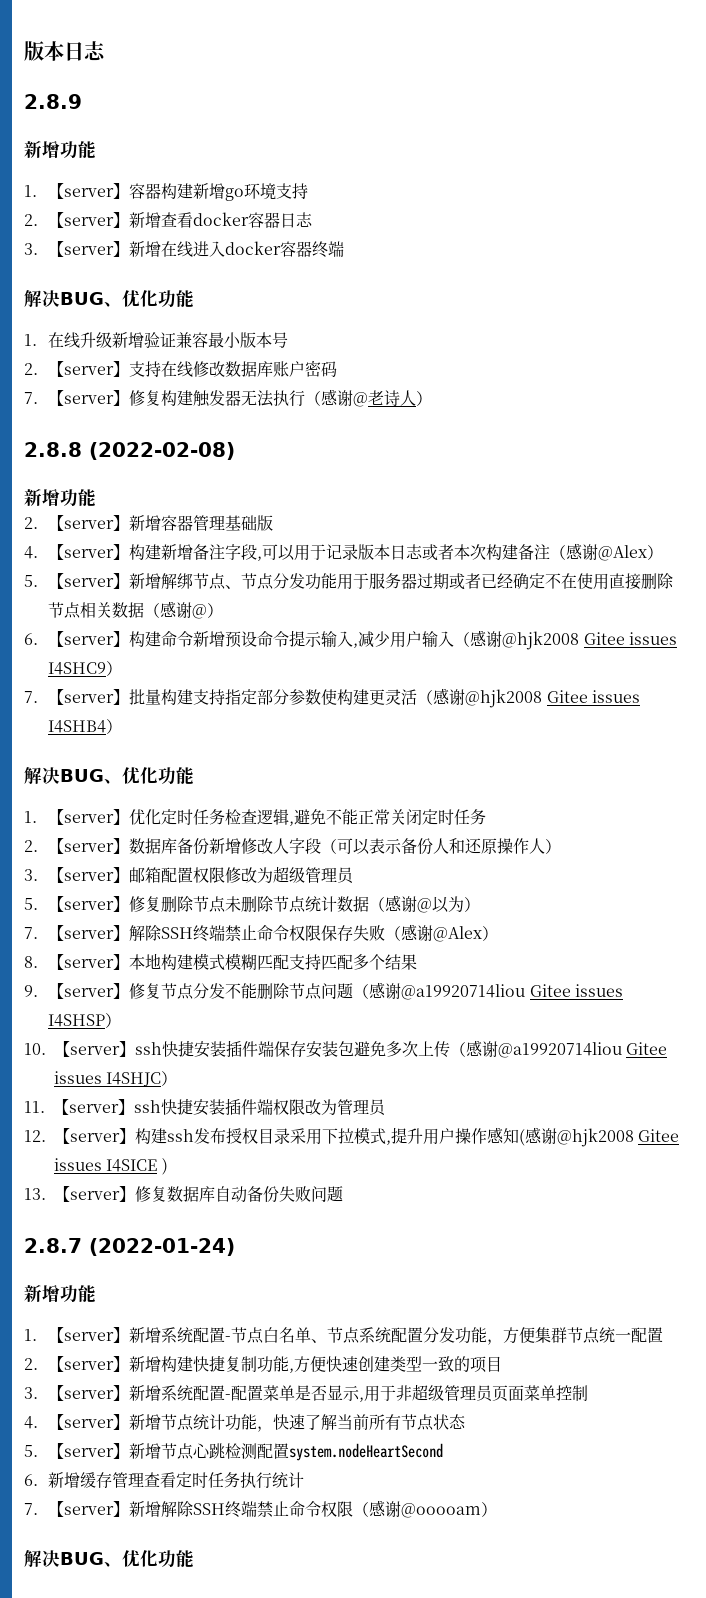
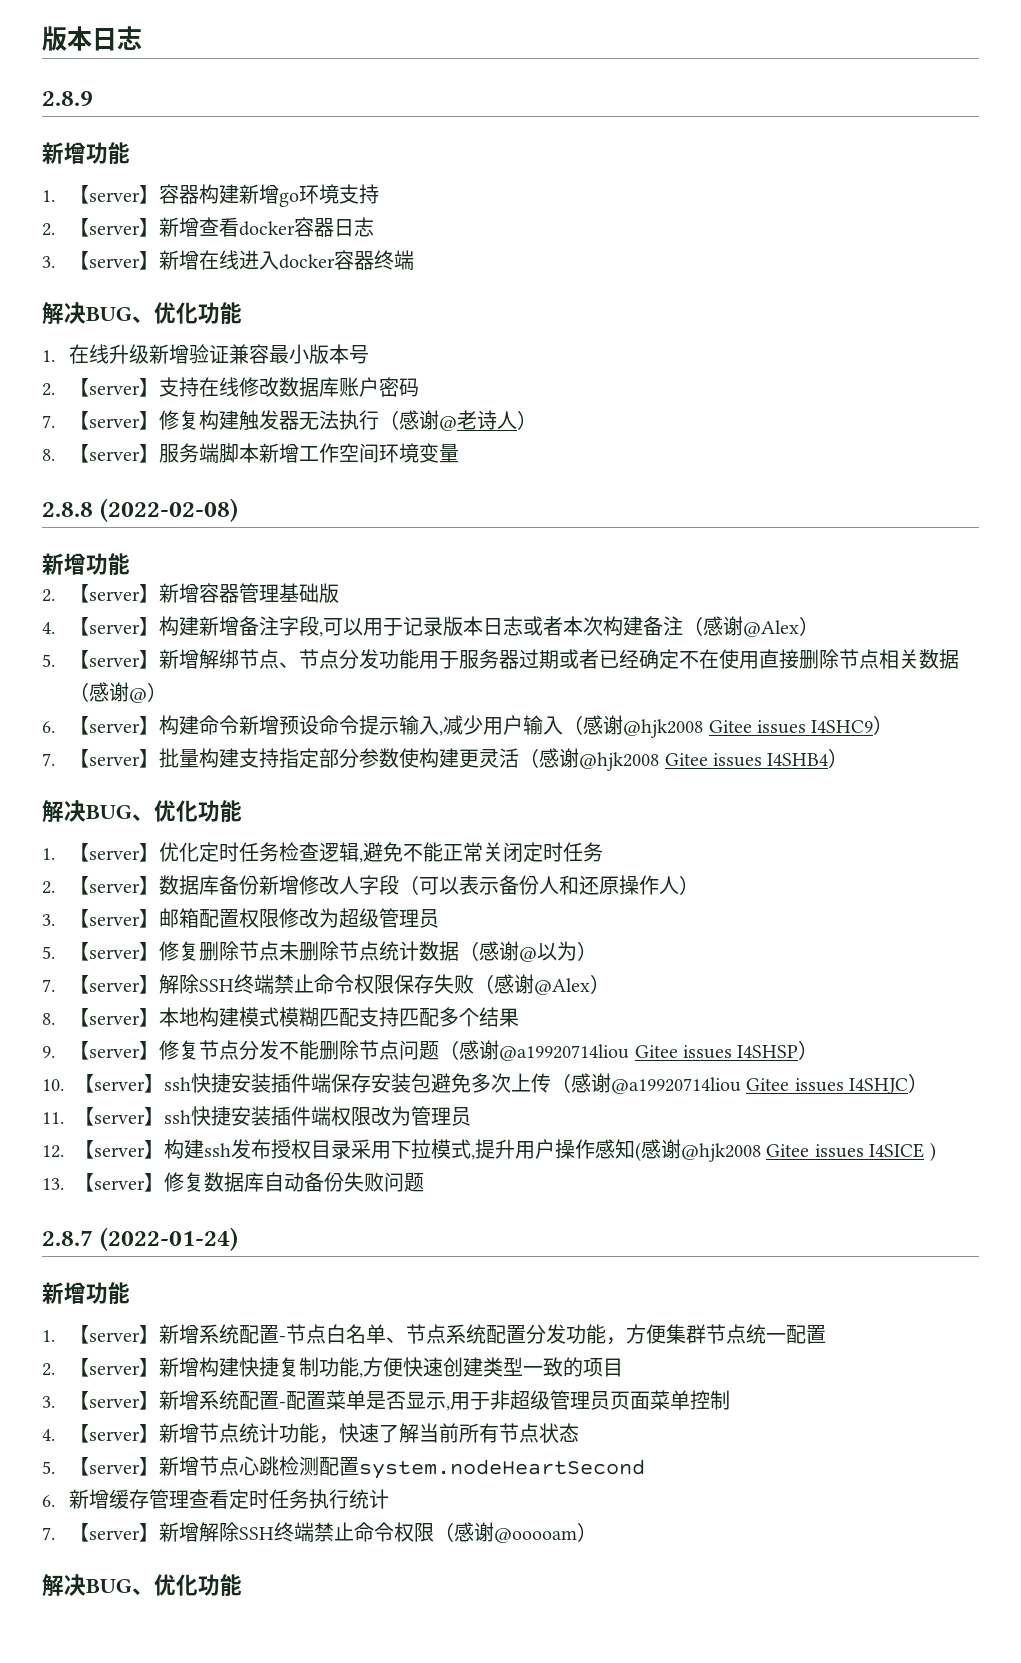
(433, 398) none -> [42,443,460,463] // 8.【server】服务端脚本新增工作空间环境变量

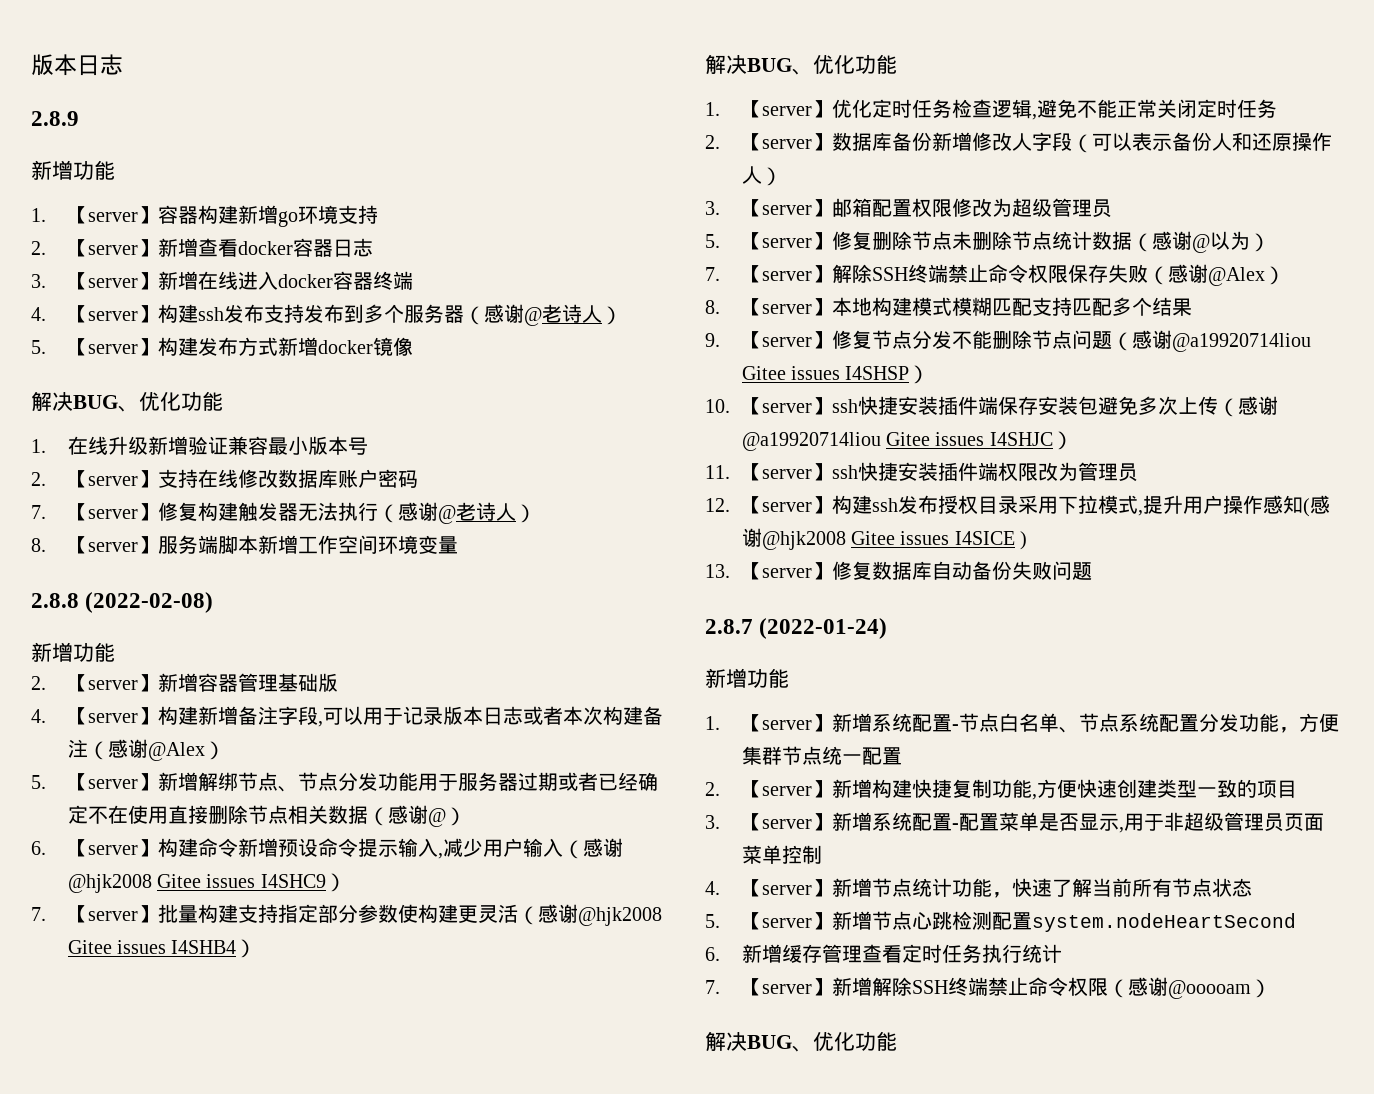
(415, 260) none -> [31,304,622,326] [31,337,413,356] // 4.【server】构建ssh发布支持发布到多个服务器（感谢@老诗人） // 5.【server】构建发布方式新增docker镜像

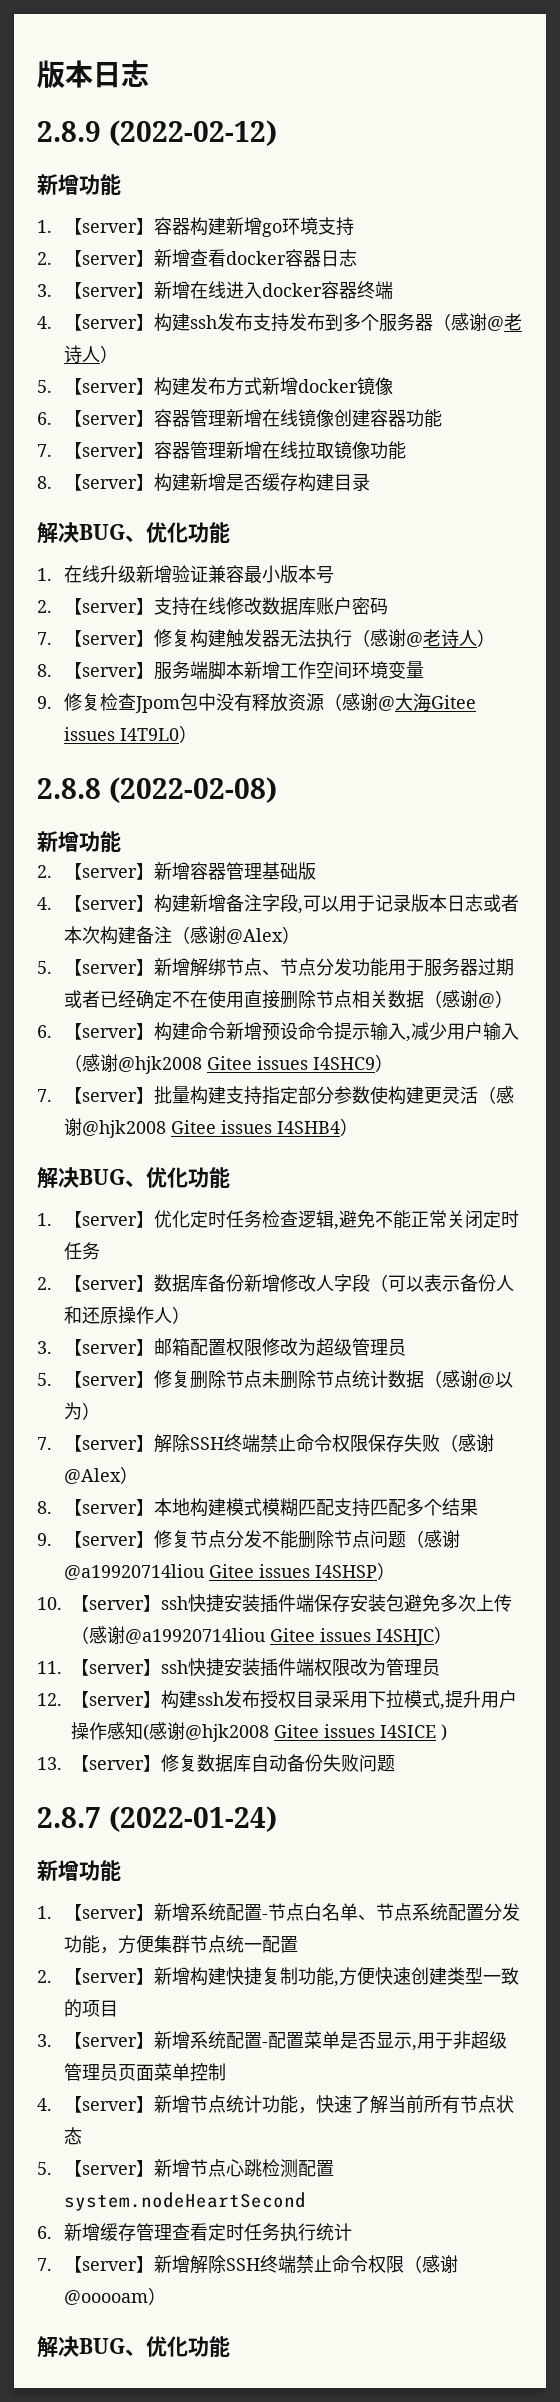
(79, 118) none -> [108,120,277,146] (2022-02-12)
(413, 346) none -> [37,409,443,428] [37,441,407,460] [37,473,371,492] // 6.【server】容器管理新增在线镜像创建容器功能 // 7.【server】容器管理新增在线拉取镜像功能 // 8.【server】构建新增是否缓存构建目录
(458, 545) none -> [37,693,477,713] [64,725,198,743] // 9.修复检查Jpom包中没有释放资源（感谢@大海Gitee issues I4T9L0）

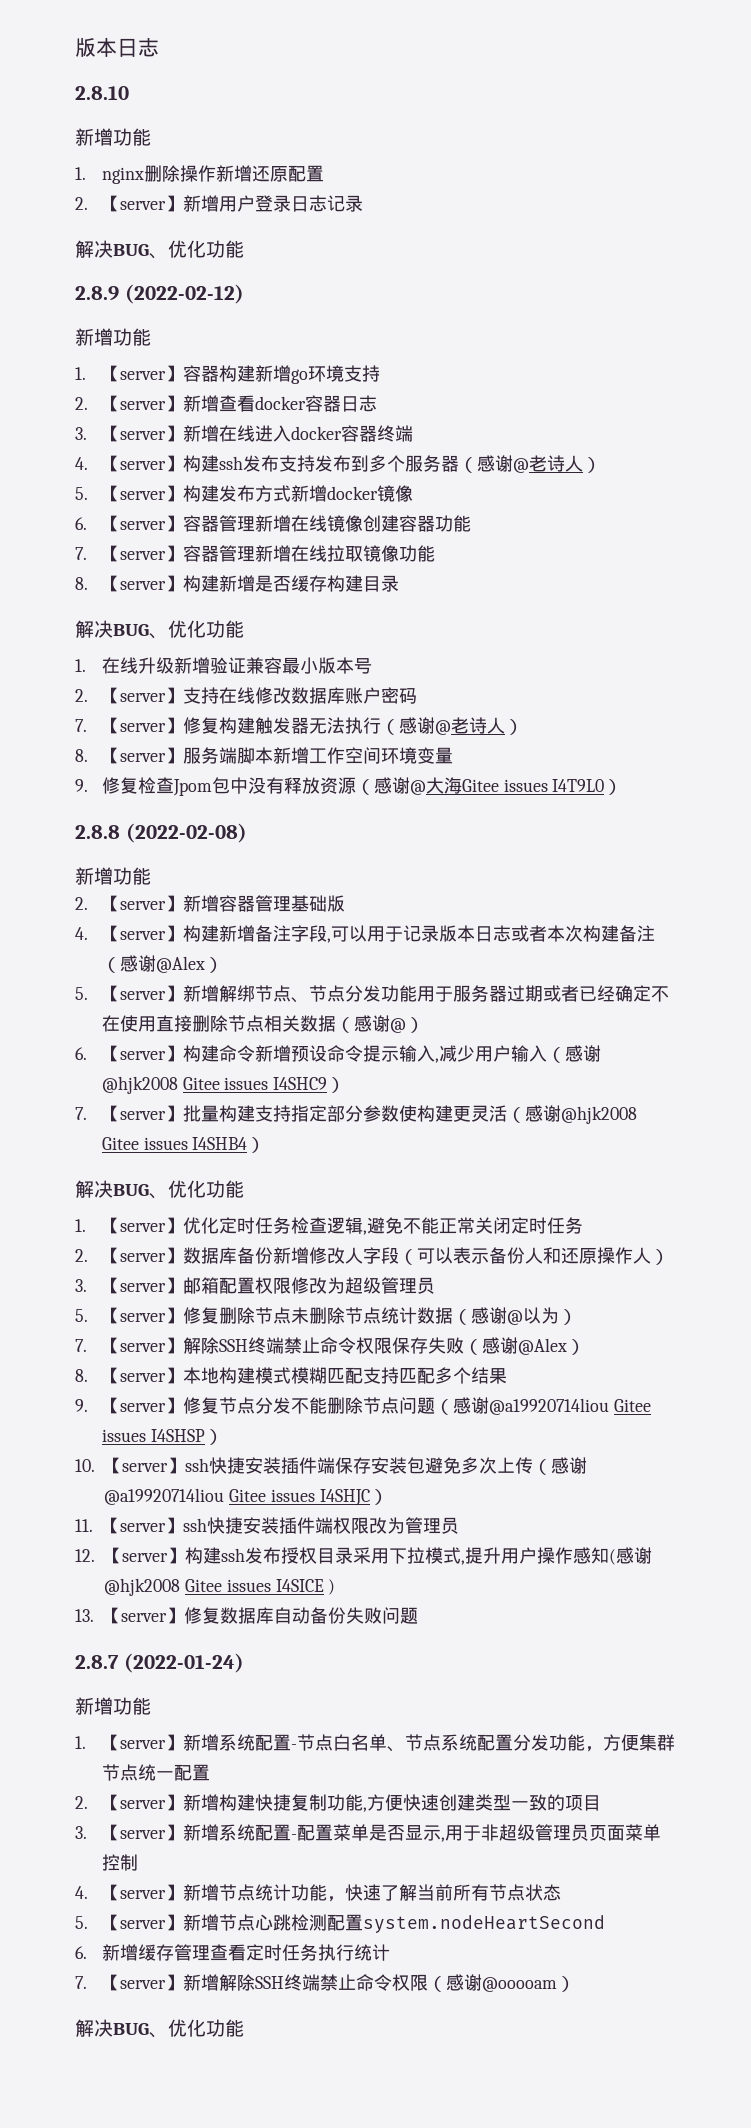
[37,60,149,88] 版本日志 -> [75,37,159,57] [75,86,129,100] [75,128,151,146] [75,165,324,184] [75,195,363,212] [75,240,244,259] 版本日志 // 2.8.10 // 新增功能 // 1. nginx删除操作新增还原配置 // 2.【server】新增用户登录日志记录 // 解决BUG、优化功能

